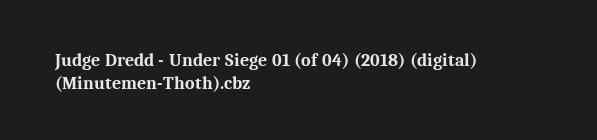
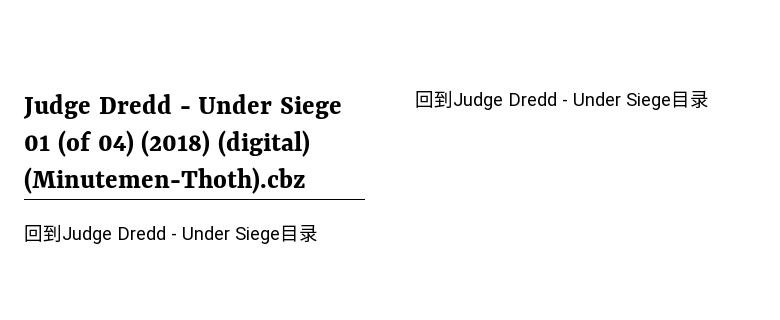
(250, 83) none -> [24,224,318,244] [415,90,709,110] // 回到Judge Dredd - Under Siege目录 // 回到Judge Dredd - Under Siege目录

